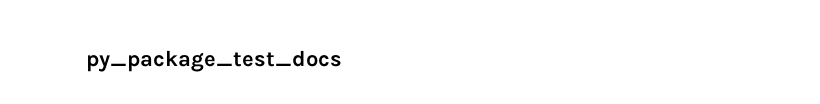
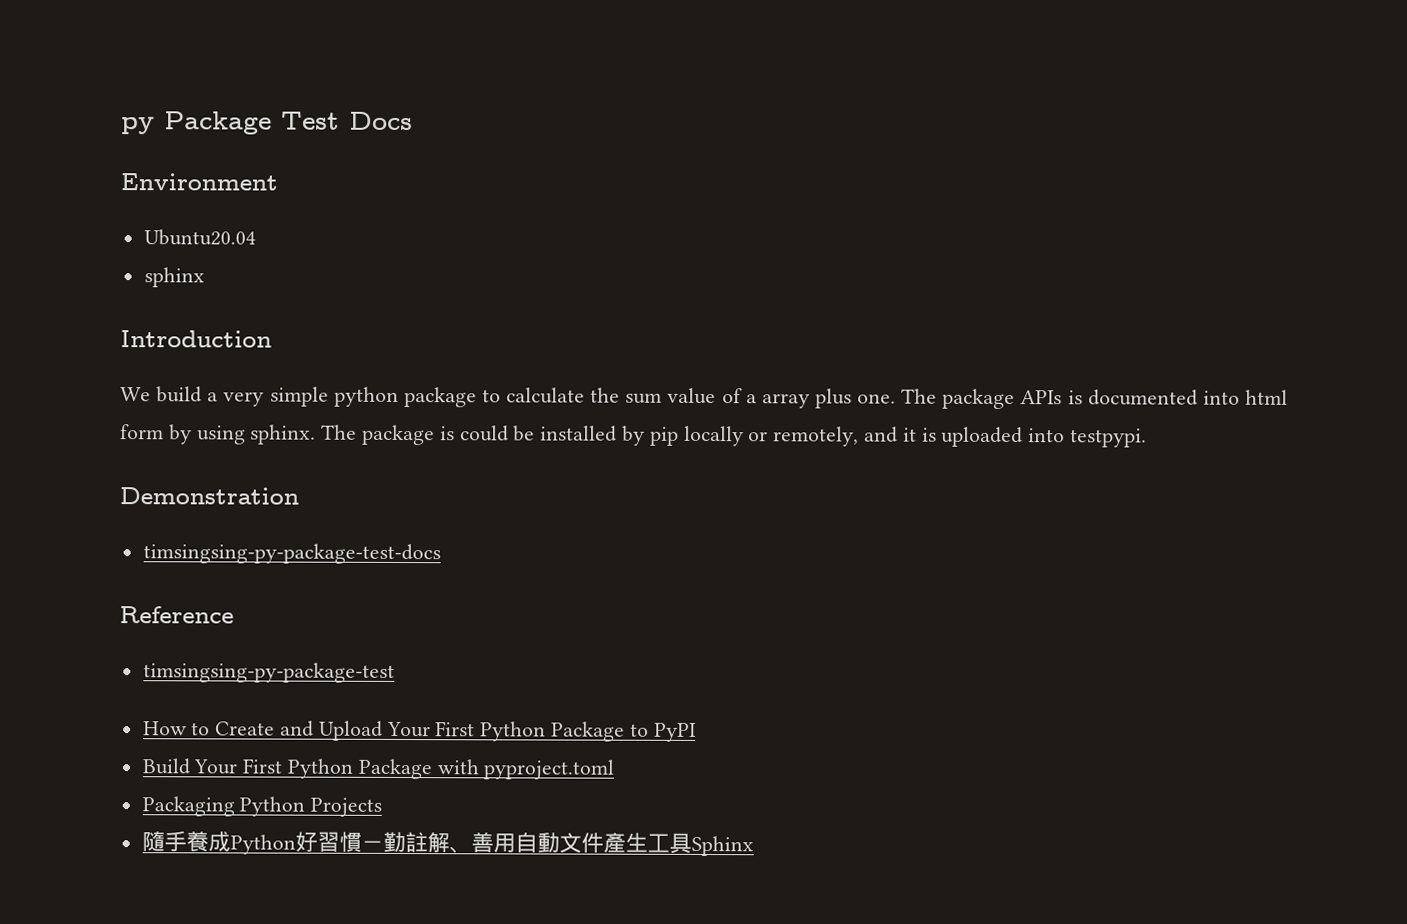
[86,50,342,72] py_package_test_docs -> [121,111,413,135] [120,173,278,191] [143,229,256,246] [143,267,205,288] [120,330,272,348] [120,386,1289,410] [120,424,1148,448] [119,487,299,505] [142,543,441,565] [119,606,234,624] [142,662,395,683] [142,720,697,742] [141,758,616,780] [141,796,383,817] [141,831,754,857] py Package Test Docs // Environment // Ubuntu20.04 // sphinx // Introduction // We build a very simple python package to calculate the sum value of a array plus one. The package APIs is documented into html form by using sphinx. The package is could be installed by pip locally or remotely, and it is uploaded into testpypi. // Demonstration // timsingsing-py-package-test-docs // Reference // timsingsing-py-package-test // How to Create and Upload Your First Python Package to PyPI // Build Your First Python Package with pyproject.toml // Packaging Python Projects // 隨手養成Python好習慣－勤註解、善用自動文件產生工具Sphinx

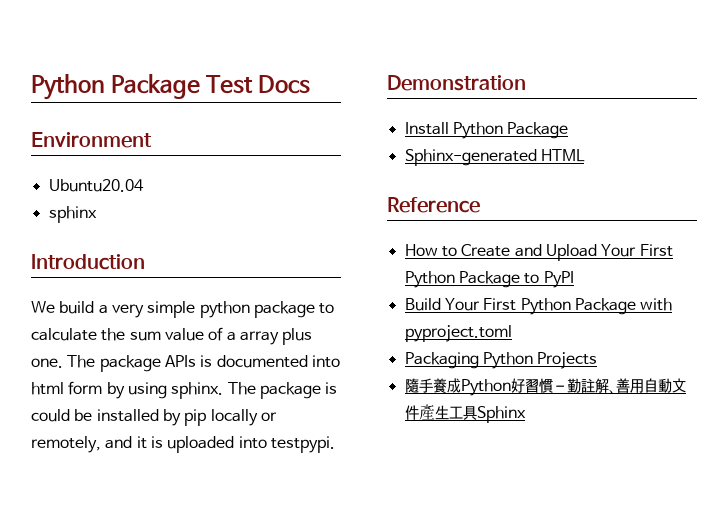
[121,116,155,135] py -> [31,74,105,100] Python
[142,543,441,565] timsingsing-py-package-test-docs -> [404,122,569,139] [404,149,585,166] Install Python Package // Sphinx-generated HTML
[142,662,395,683] // timsingsing-py-package-test -> (480, 205) none

